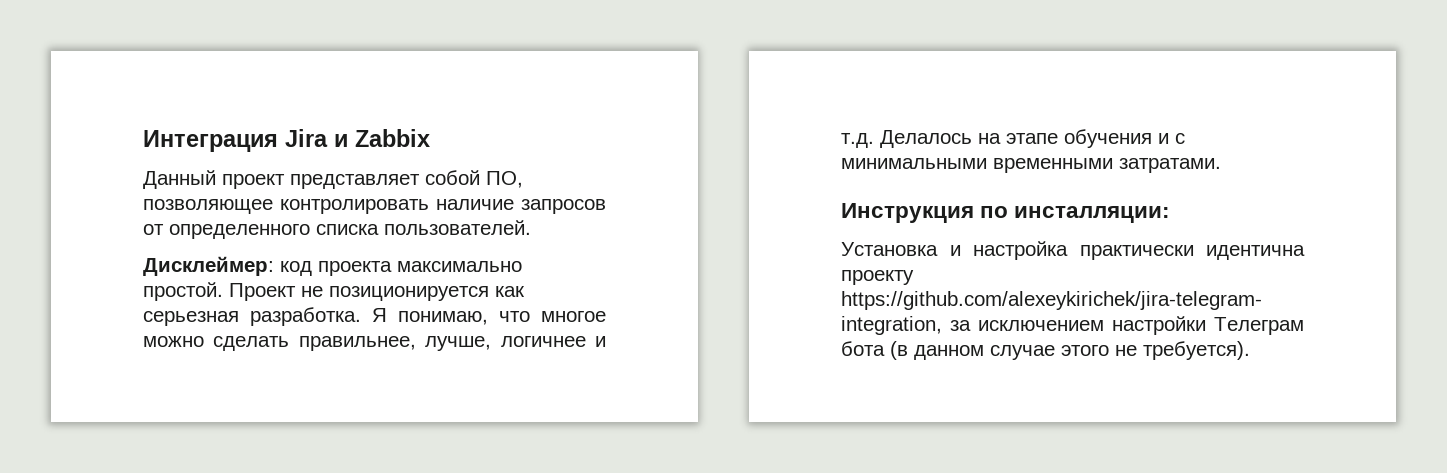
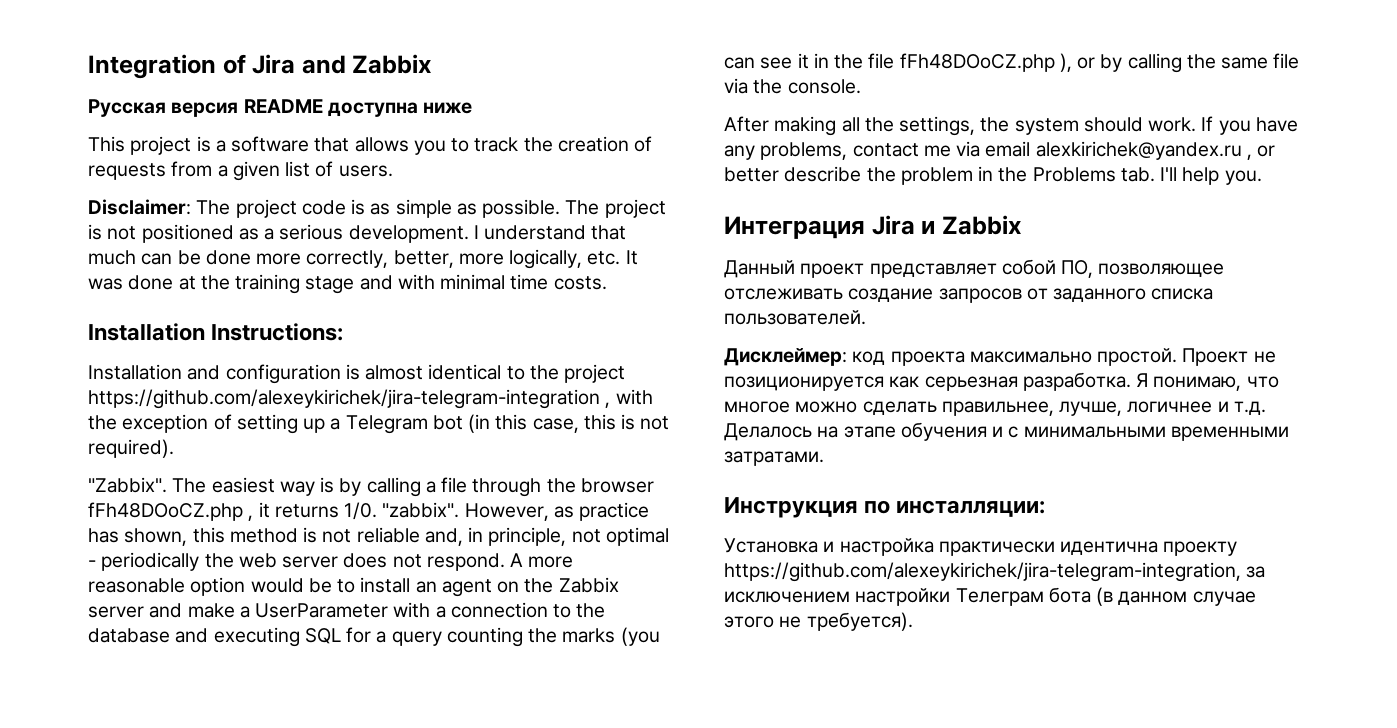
(143, 141) none -> [88,54,433,79] [88,99,473,117] [88,136,653,155] [88,161,393,181] [88,199,666,218] [88,224,627,243] [88,249,638,269] [88,274,607,294] [88,323,344,341] [88,364,626,384] [88,389,653,409] [88,414,670,434] [88,439,174,458] [88,477,654,497] [88,502,650,521] [88,527,669,546] [88,552,574,571] [88,577,619,597] [88,602,606,618] [88,627,660,647] [724,53,1300,73] [724,78,861,94] [724,116,1298,136] [724,141,1276,160] [724,166,1262,185] Integration of Jira and Zabbix // Русская версия README доступна ниже // This project is a software that allows you to track the creation of requests from a given list of users. // Disclaimer: The project code is as simple as possible. The project is not positioned as a serious development. I understand that much can be done more correctly, better, more logically, etc. It was done at the training stage and with minimal time costs. // Installation Instructions: // Installation and configuration is almost identical to the project https://github.com/alexeykirichek/jira-telegram-integration , with the exception of setting up a Telegram bot (in this case, this is not required). // "Zabbix". The easiest way is by calling a file through the browser fFh48DOoCZ.php , it returns 1/0. "zabbix". However, as practice has shown, this method is not reliable and, in principle, not optimal - periodically the web server does not respond. A more reasonable option would be to install an agent on the Zabbix server and make a UserParameter with a connection to the database and executing SQL for a query counting the marks (you can see it in the file fFh48DOoCZ.php ), or by calling the same file via the console. // After making all the settings, the system should work. If you have any problems, contact me via email alexkirichek@yandex.ru , or better describe the problem in the Problems tab. I'll help you. //
[280,199,514,214] контролировать наличие -> [724,288,934,302] отслеживать создание
[169,224,310,239] определенного -> [1053,288,1147,302] заданного

